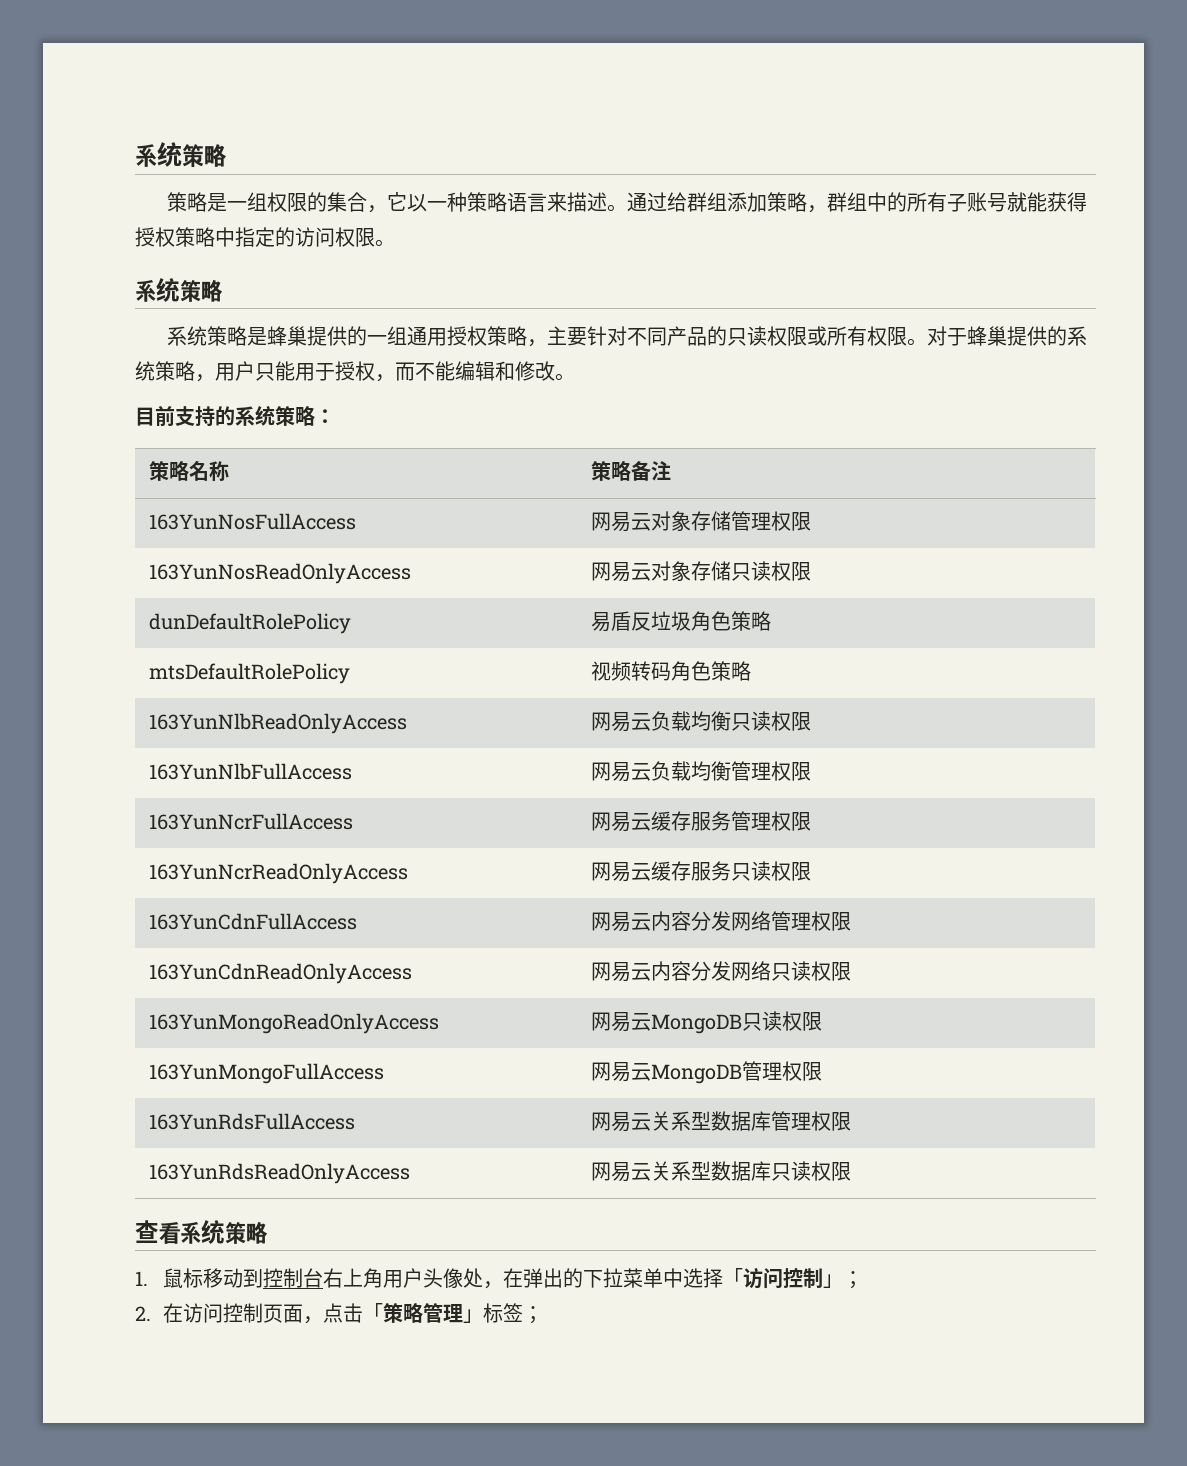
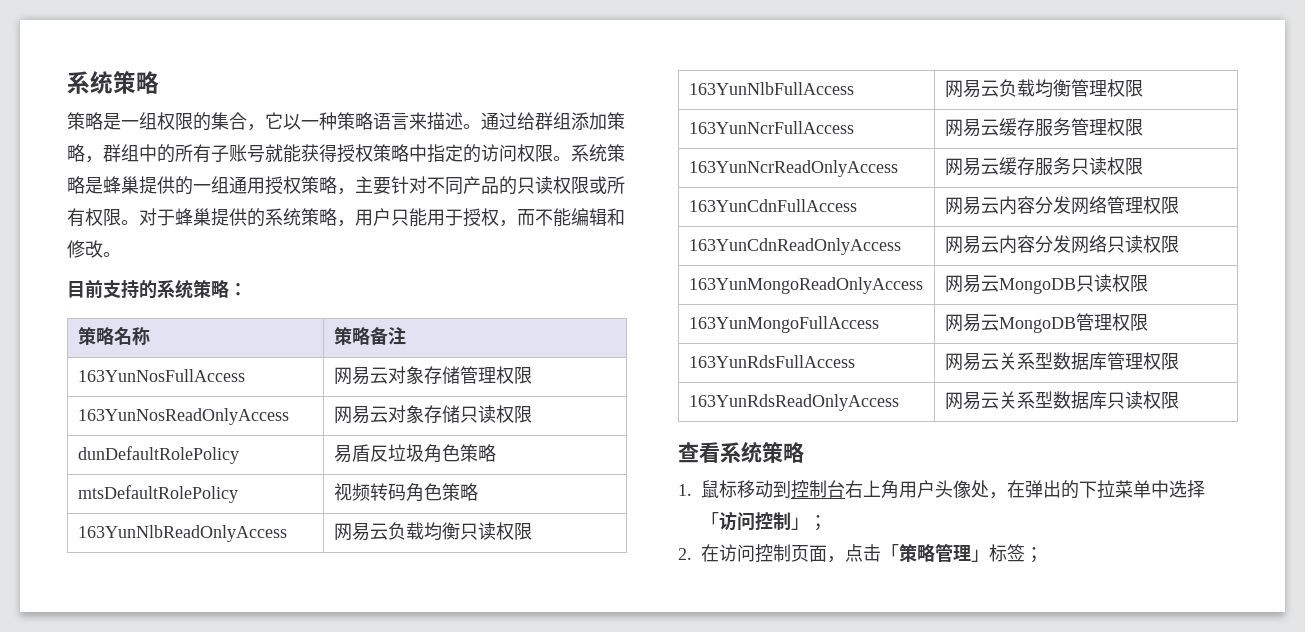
[135,278,223,302] // 系统策略 // -> (571, 158) none

